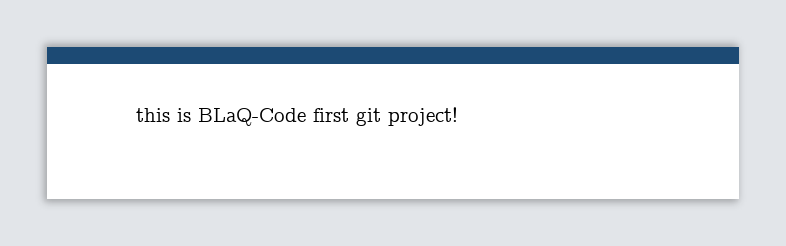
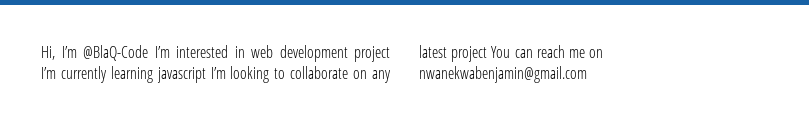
[136,107,458,126] this is BLaQ-Code first git project! -> [41,45,390,62] [41,66,391,83] [419,45,604,62] [419,66,587,83] Hi, I’m @BlaQ-Code I’m interested in web development project I’m currently learning javascript I’m looking to collaborate on any latest project You can reach me on nwanekwabenjamin@gmail.com

